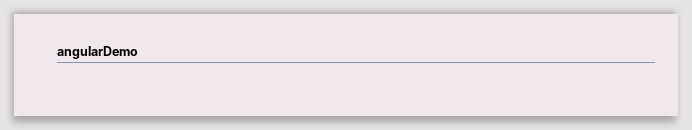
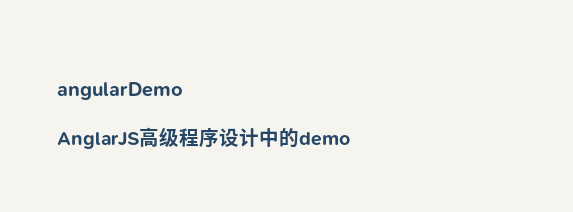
(138, 52) none -> [57,127,350,149] // AnglarJS高级程序设计中的demo

